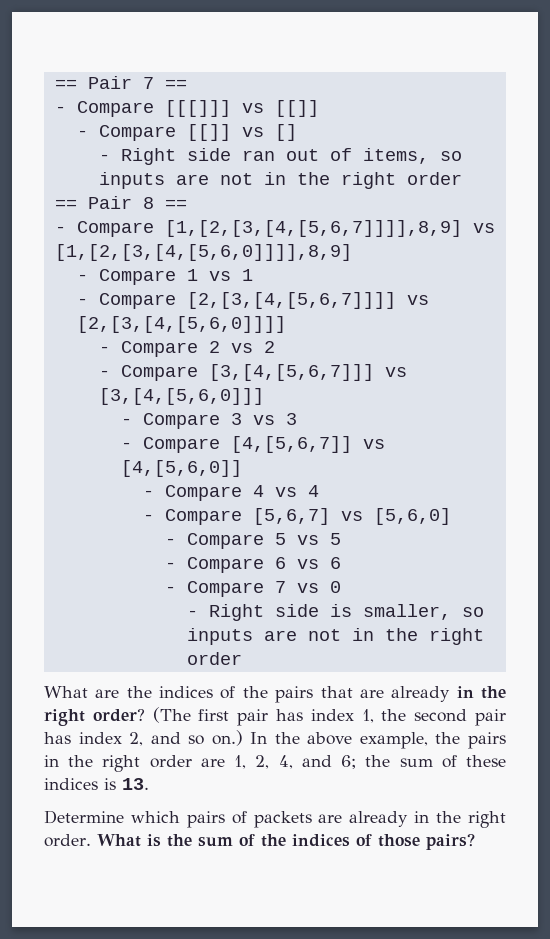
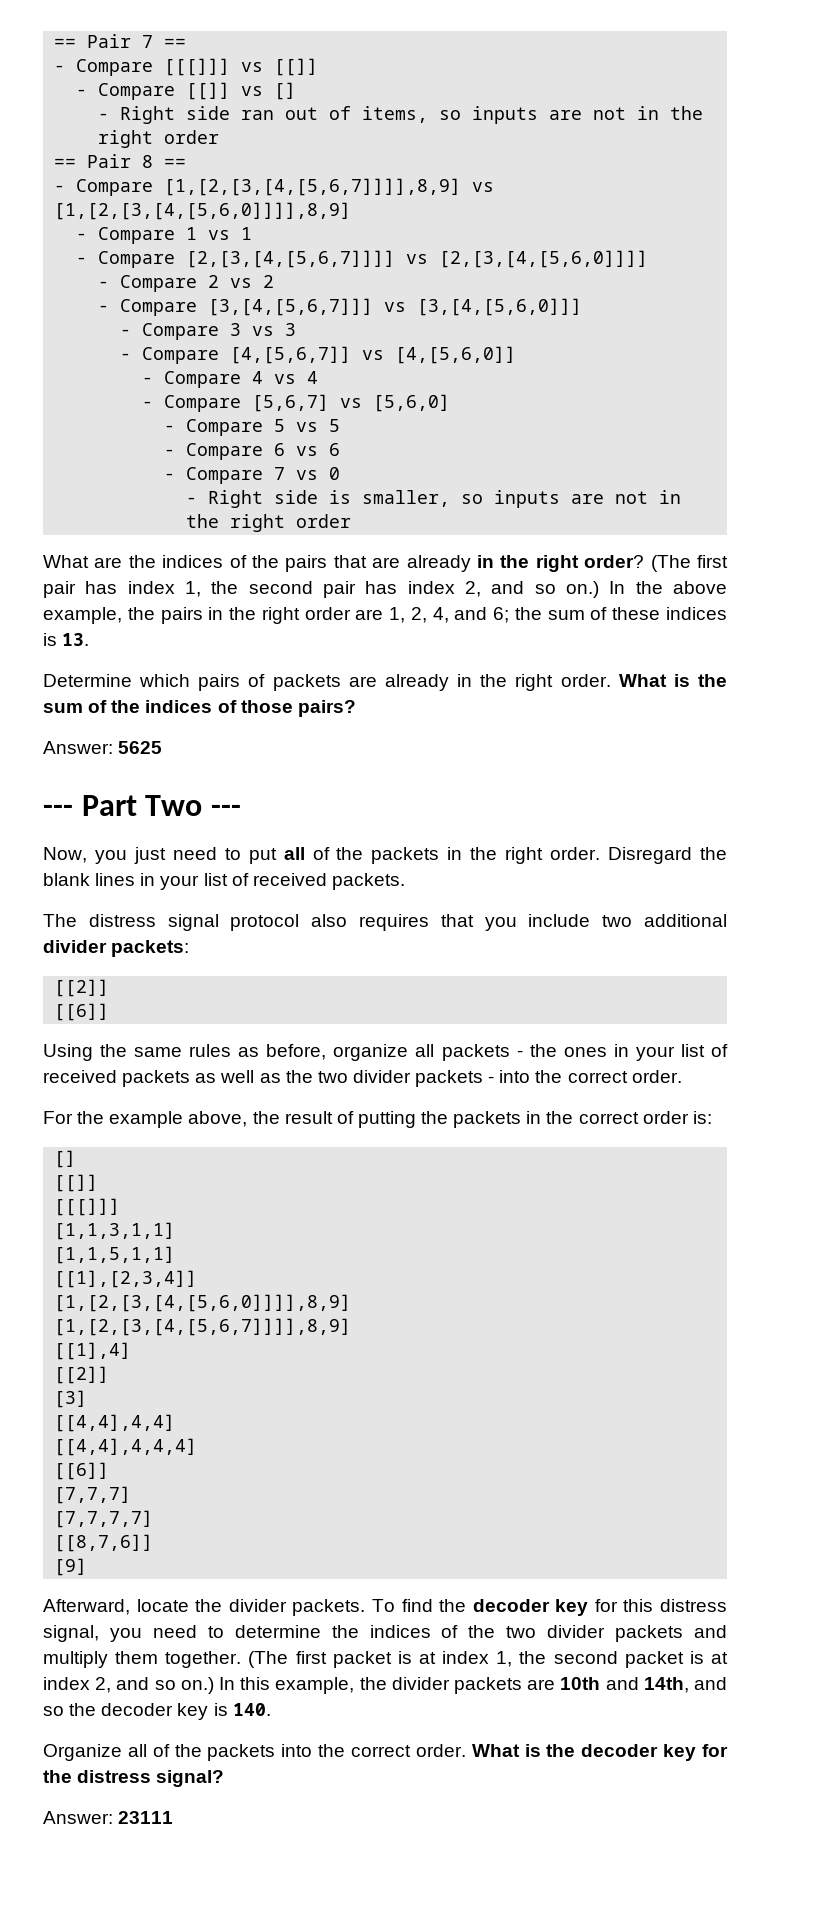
(475, 841) none -> [43,741,163,754] [43,795,241,816] [43,847,727,864] [43,873,405,890] [43,914,727,931] [43,940,190,957] [54,979,110,997] [54,1003,110,1021] [43,1044,729,1061] [43,1070,682,1087] [43,1111,712,1128] [54,1150,77,1168] [54,1174,99,1192] [54,1198,121,1216] [54,1222,176,1240] [54,1246,176,1264] [54,1270,198,1288] [54,1294,352,1312] [54,1318,352,1336] [54,1342,132,1360] [54,1366,110,1384] [54,1390,88,1408] [54,1414,176,1432] [54,1438,198,1456] [54,1462,110,1480] [54,1486,132,1504] [54,1510,154,1528] [54,1534,154,1552] [54,1558,88,1576] [43,1599,728,1616] [43,1625,727,1642] [43,1651,728,1668] [43,1677,728,1694] [43,1703,271,1720] [43,1744,728,1761] [43,1770,225,1787] [43,1811,174,1824] // Answer: 5625 // --- Part Two --- // Now, you just need to put all of the packets in the right order. Disregard the blank lines in your list of received packets. // The distress signal protocol also requires that you include two additional divider packets: // [[2]] // [[6]] // Using the same rules as before, organize all packets - the ones in your list of received packets as well as the two divider packets - into the correct order. // For the example above, the result of putting the packets in the correct order is: // [] // [[]] // [[[]]] // [1,1,3,1,1] // [1,1,5,1,1] // [[1],[2,3,4]] // [1,[2,[3,[4,[5,6,0]]]],8,9] // [1,[2,[3,[4,[5,6,7]]]],8,9] // [[1],4] // [[2]] // [3] // [[4,4],4,4] // [[4,4],4,4,4] // [[6]] // [7,7,7] // [7,7,7,7] // [[8,7,6]] // [9] // Afterward, locate the divider packets. To find the decoder key for this distress signal, you need to determine the indices of the two divider packets and multiply them together. (The first packet is at index 1, the second packet is at index 2, and so on.) In this example, the divider packets are 10th and 14th, and so the decoder key is 140. // Organize all of the packets into the correct order. What is the decoder key for the distress signal? // Answer: 23111

